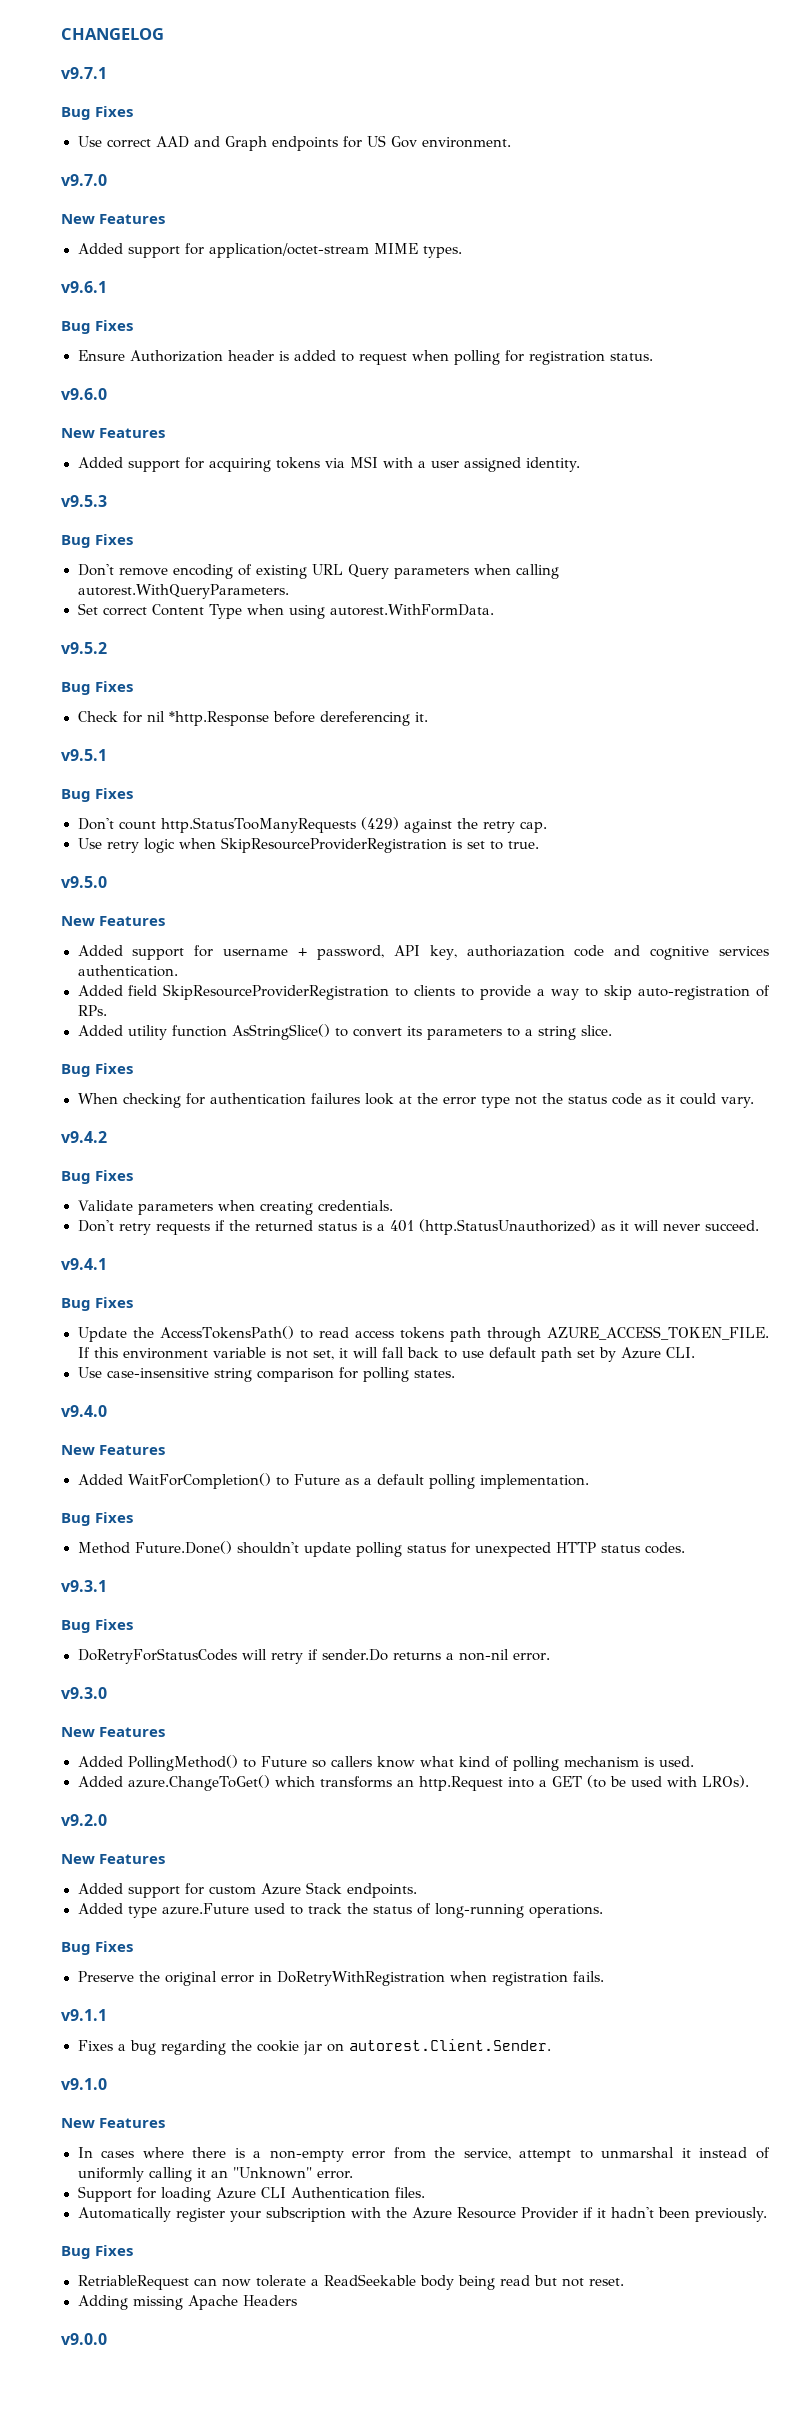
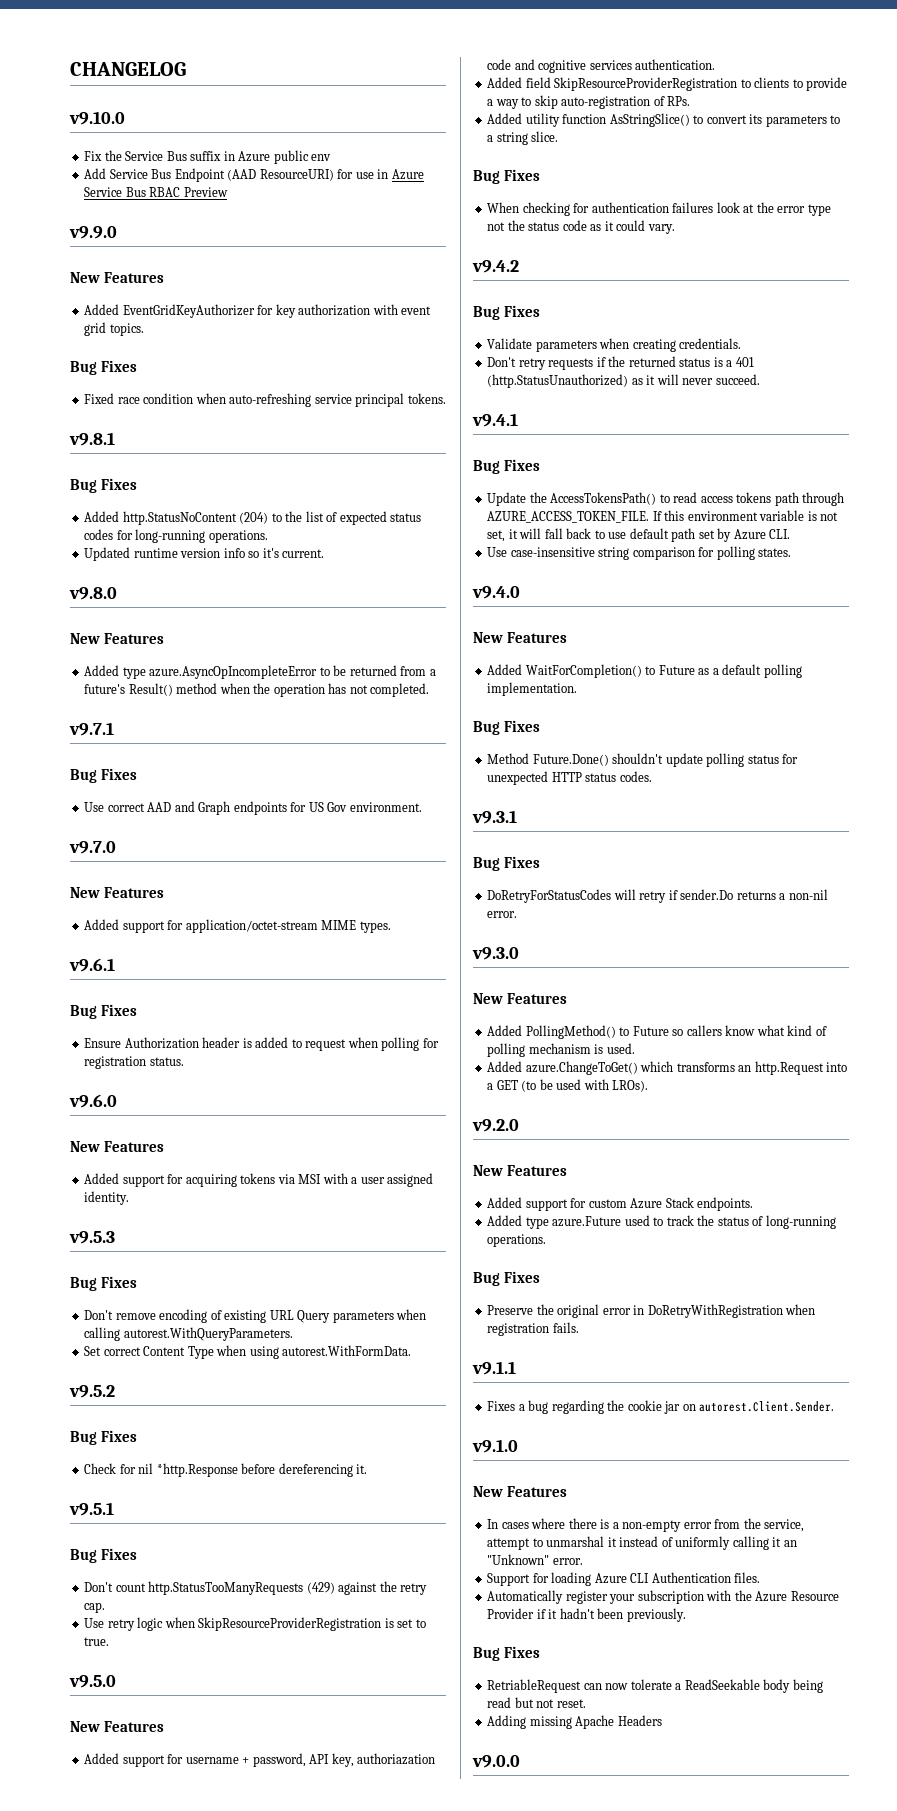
(164, 34) none -> [69,111,125,125] [84,150,332,164] [84,168,424,182] [84,187,228,197] [69,226,117,239] [70,272,165,283] [84,304,432,318] [84,322,144,336] [70,360,138,375] [84,393,446,407] [69,432,115,446] [70,478,138,493] [84,511,422,525] [84,529,268,543] [84,547,325,561] [69,587,117,600] [70,633,165,644] [84,665,436,679] [84,683,430,697] // v9.10.0 // Fix the Service Bus suffix in Azure public env // Add Service Bus Endpoint (AAD ResourceURI) for use in Azure Service Bus RBAC Preview // v9.9.0 // New Features // Added EventGridKeyAuthorizer for key authorization with event grid topics. // Bug Fixes // Fixed race condition when auto-refreshing service principal tokens. // v9.8.1 // Bug Fixes // Added http.StatusNoContent (204) to the list of expected status codes for long-running operations. // Updated runtime version info so it's current. // v9.8.0 // New Features // Added type azure.AsyncOpIncompleteError to be returned from a future's Result() method when the operation has not completed.

